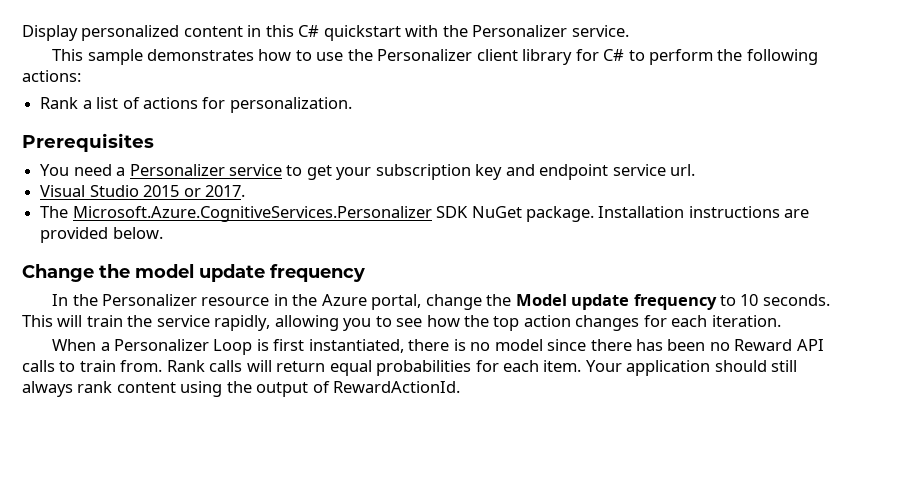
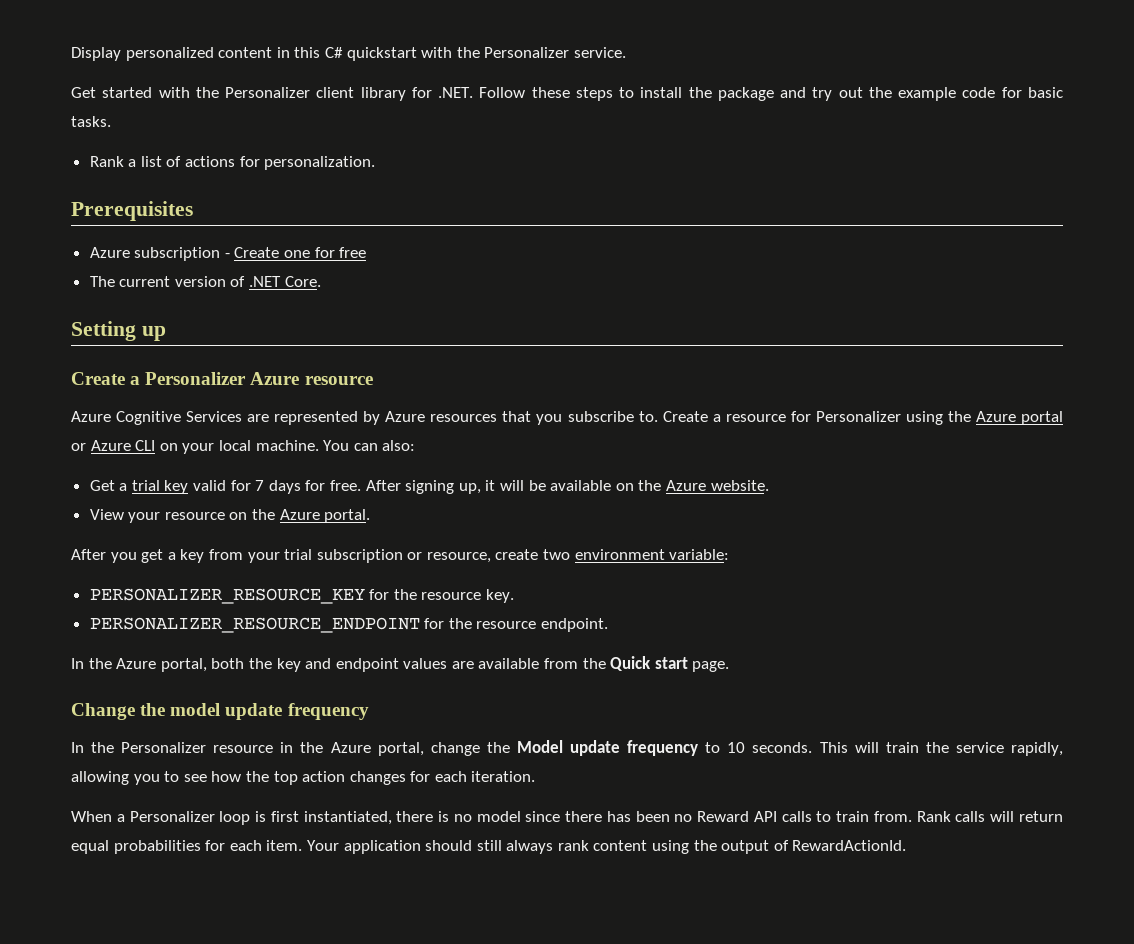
[52,49,344,65] This sample demonstrates how to use -> [71,87,190,98] Get started with
[603,49,818,65] [22,70,81,82] C# to perform the following actions: -> [438,87,1063,101] [71,116,111,127] .NET. Follow these steps to install the package and try out the example code for basic tasks.
[40,164,696,180] [40,185,245,197] [40,206,810,222] [40,227,163,243] You need a Personalizer service to get your subscription key and endpoint service url. // Visual Studio 2015 or 2017. // The Microsoft.Azure.CognitiveServices.Personalizer SDK NuGet package. Installation instructions are provided below. -> [89,247,367,261] [89,276,321,287] [71,321,166,341] [71,372,373,385] [71,411,1063,425] [71,440,416,454] [89,480,769,494] [89,509,371,523] [71,549,730,563] [89,588,515,604] [89,617,609,633] [71,656,730,672] Azure subscription - Create one for free // The current version of .NET Core. // Setting up // Create a Personalizer Azure resource // Azure Cognitive Services are represented by Azure resources that you subscribe to. Create a resource for Personalizer using the Azure portal or Azure CLI on your local machine. You can also: // Get a trial key valid for 7 days for free. After signing up, it will be available on the Azure website. // View your resource on the Azure portal. // After you get a key from your trial subscription or resource, create two environment variable: // PERSONALIZER_RESOURCE_KEY for the resource key. // PERSONALIZER_RESOURCE_ENDPOINT for the resource endpoint. // In the Azure portal, both the key and endpoint values are available from the Quick start page.
[213,339,253,355] Loop -> [219,811,251,825] loop

